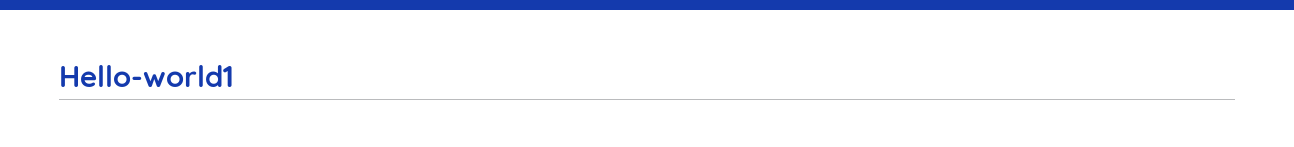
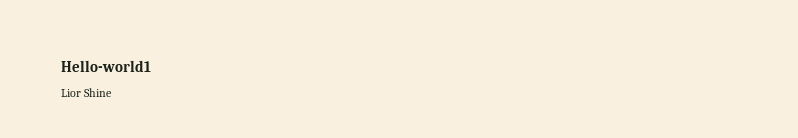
(234, 76) none -> [61,88,113,97] // Lior Shine

